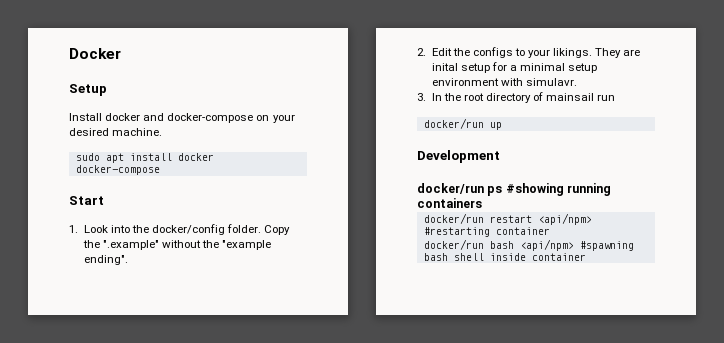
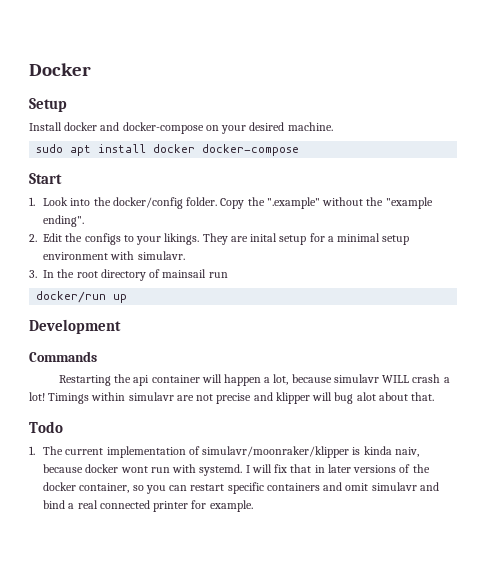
[417,183,612,196] [417,198,482,208] [423,213,592,225] [423,227,550,237] [423,239,634,251] [423,253,586,261] docker/run ps #showing running containers // docker/run restart <api/npm> #restarting container // docker/run bash <api/npm> #spawning bash shell inside container -> [29,351,97,362] [58,374,450,386] [29,392,435,404] [29,421,63,433] [29,446,419,458] [43,464,430,476] [43,482,439,494] [43,500,253,512] Commands // Restarting the api container will happen a lot, because simulavr WILL crash a lot! Timings within simulavr are not precise and klipper will bug alot about that. // Todo // 1. The current implementation of simulavr/moonraker/klipper is kinda naiv, because docker wont run with systemd. I will fix that in later versions of the docker container, so you can restart specific containers and omit simulavr and bind a real connected printer for example.

